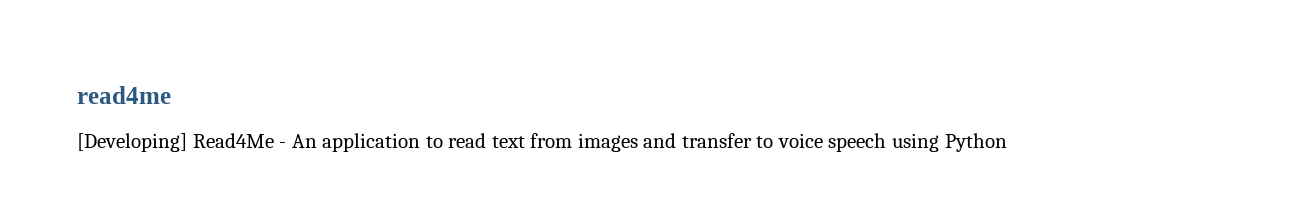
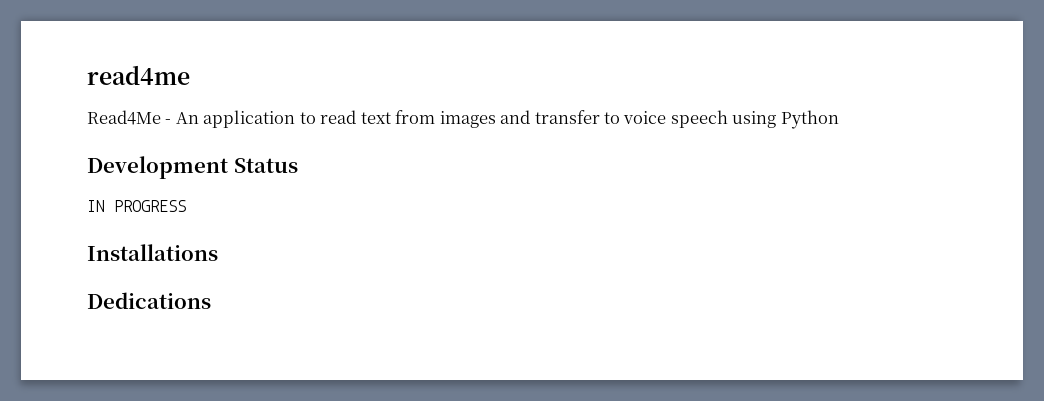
[77,133,187,152] [Developing] -> (190, 75) none
(1007, 142) none -> [87,156,298,179] [87,200,186,212] [87,244,218,261] [87,292,211,309] // Development Status // IN PROGRESS // Installations // Dedications

